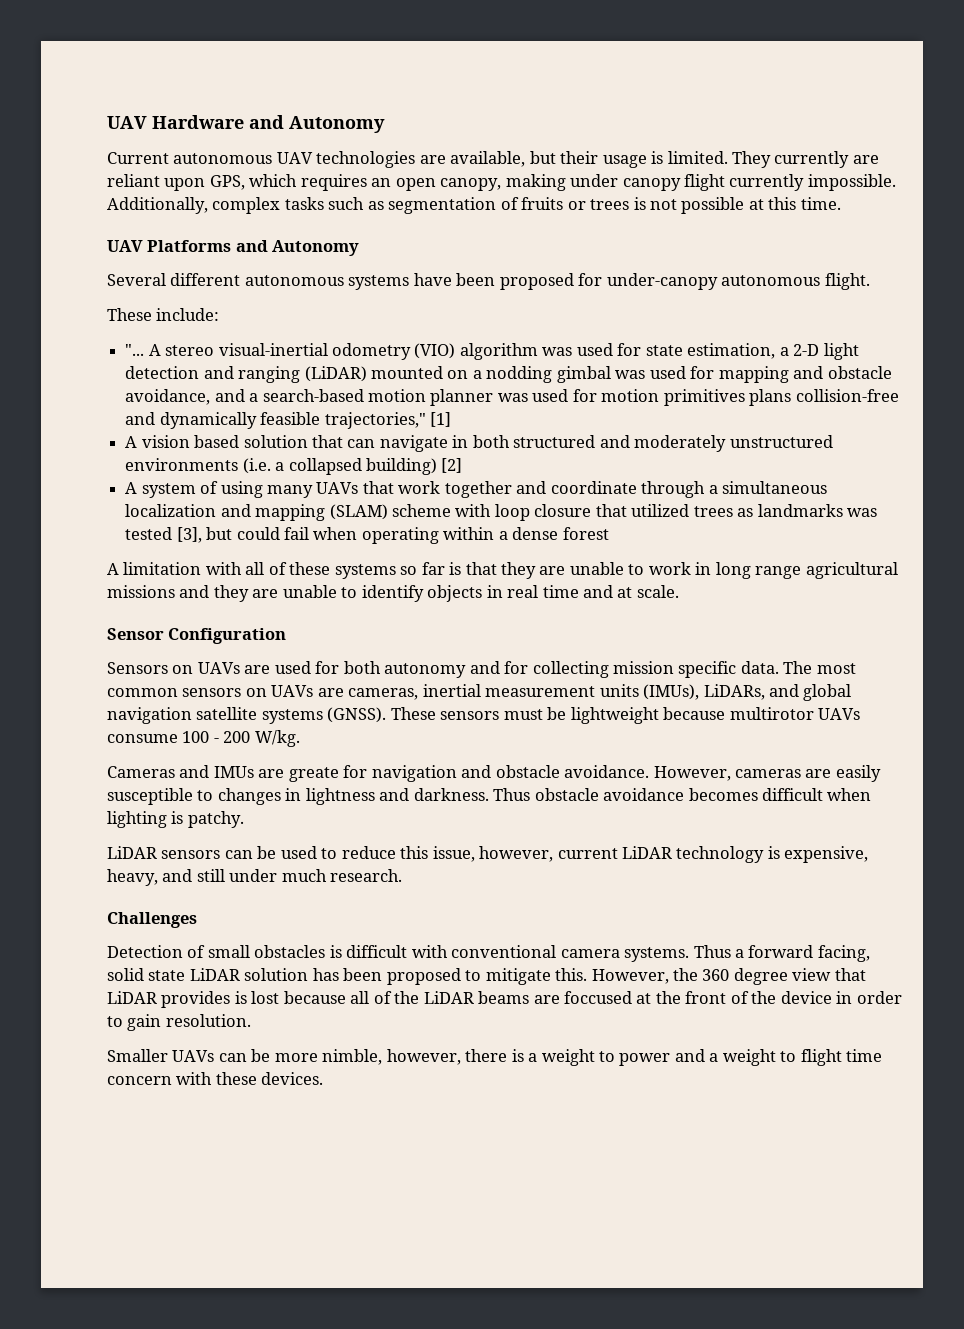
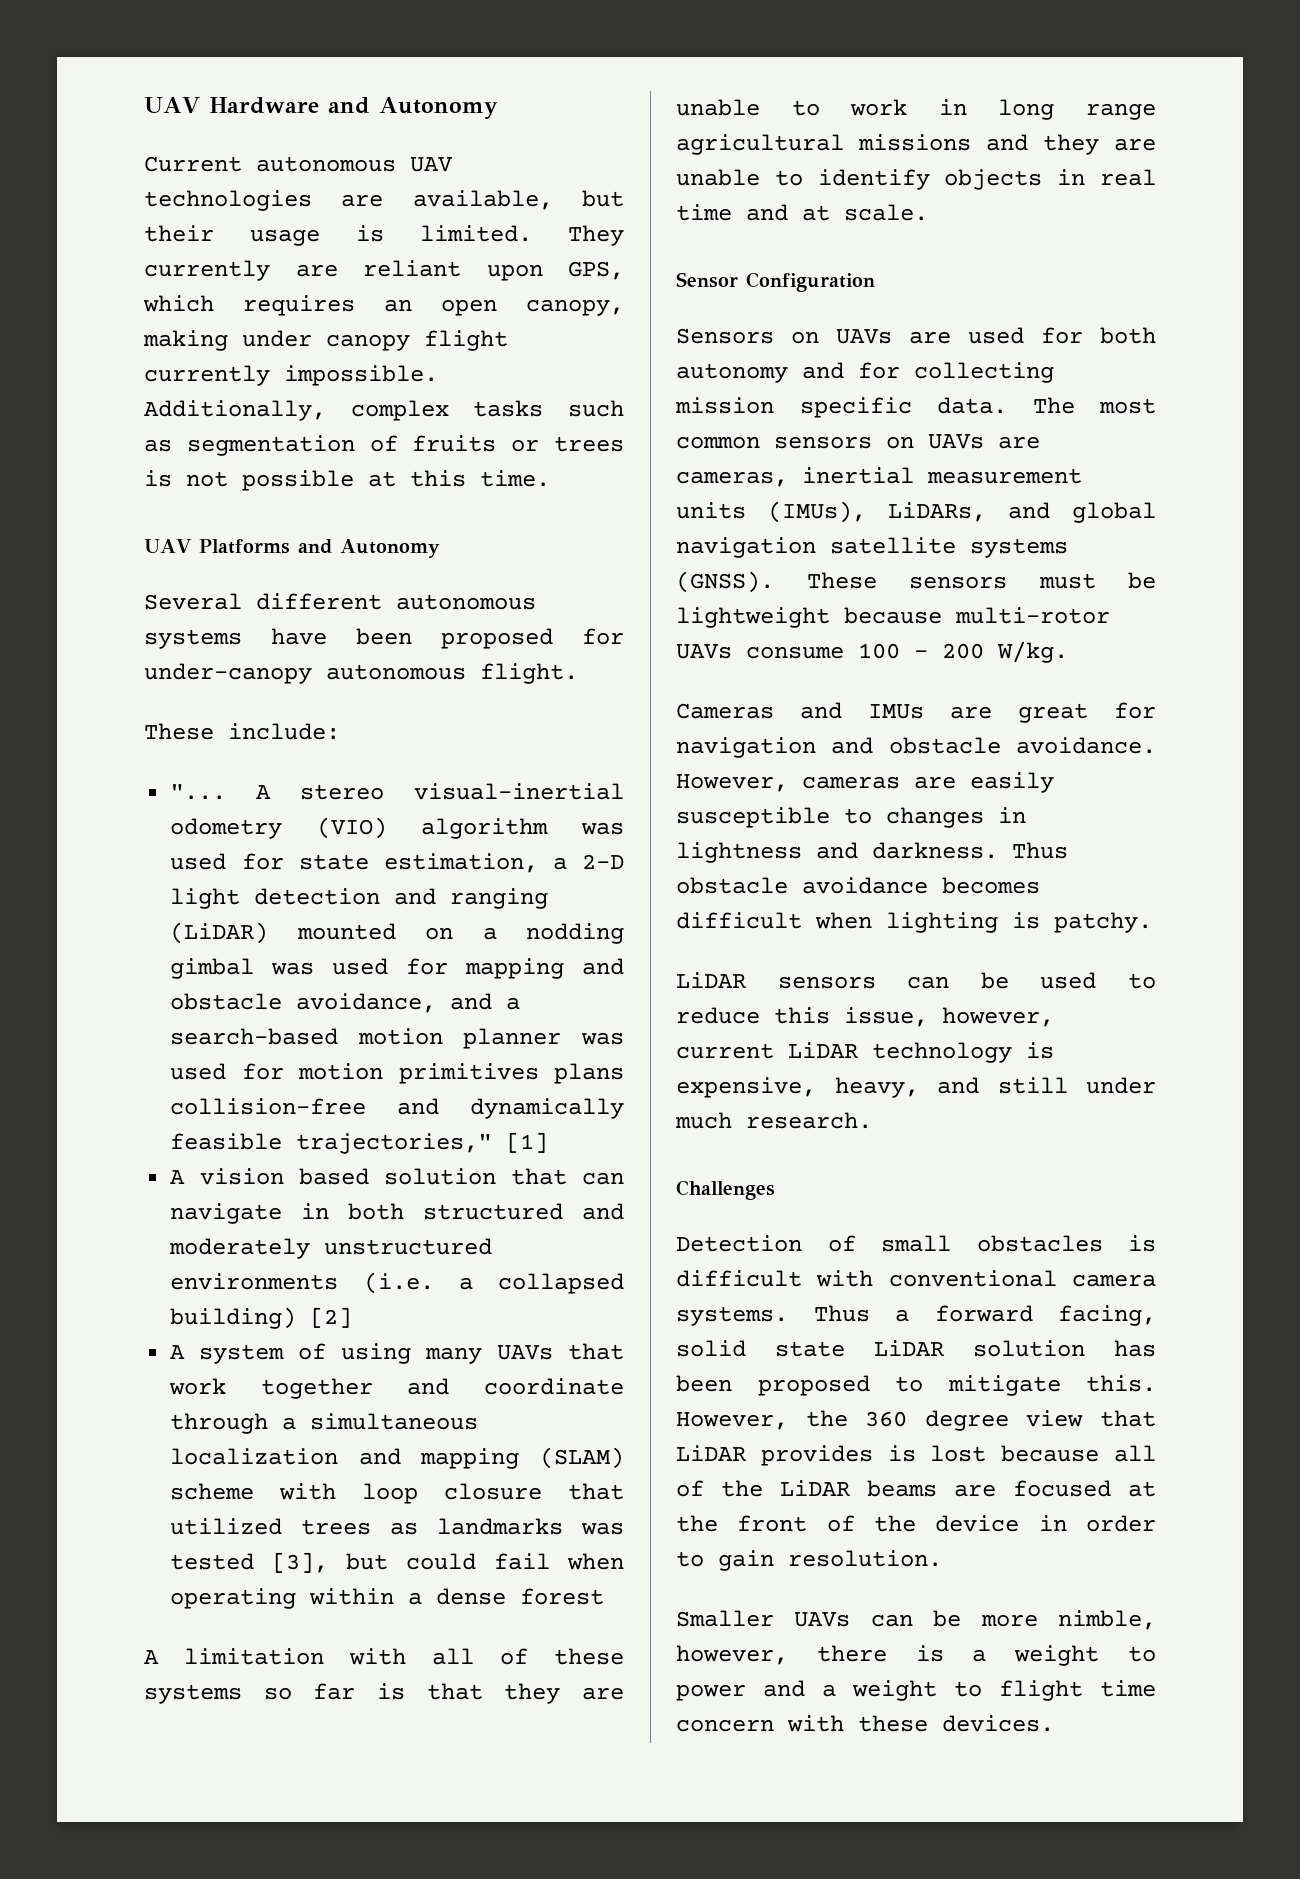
[729,707,814,720] multirotor -> [955,607,1110,624] multi-rotor
[288,767,339,782] greate -> [1018,703,1088,723] great
[564,991,633,1004] foccused -> [1013,1480,1111,1497] focused

